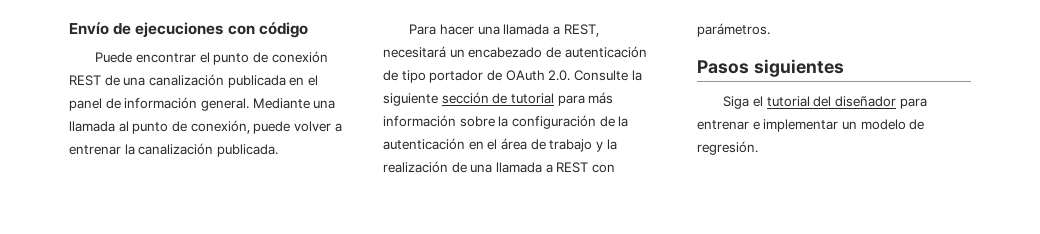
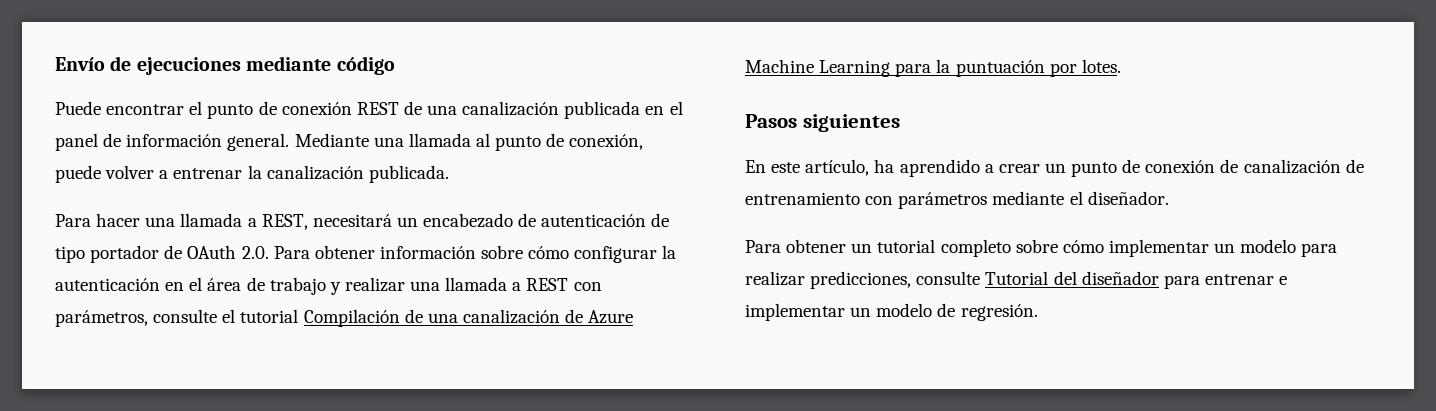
[227,25,255,35] con -> [246,56,332,71] mediante
[573,70,642,81] [383,92,614,106] [383,115,615,129] Consulte la siguiente sección de tutorial para más información sobre la configuración de -> [273,245,658,263] Para obtener información sobre cómo configurar
[606,139,617,150] [383,161,467,173] la realización de -> [344,277,405,292] realizar
[697,23,770,37] [697,59,844,77] [723,96,810,109] parámetros. // Pasos siguientes // Siga el tutorial -> [55,309,634,327] [745,59,1121,77] [745,114,900,132] [745,159,1364,177] [745,191,1169,209] [745,239,1338,257] [745,271,1049,289] parámetros, consulte el tutorial Compilación de una canalización de Azure Machine Learning para la puntuación por lotes. // Pasos siguientes // En este artículo, ha aprendido a crear un punto de conexión de canalización de entrenamiento con parámetros mediante el diseñador. // Para obtener un tutorial completo sobre cómo implementar un modelo para realizar predicciones, consulte Tutorial

